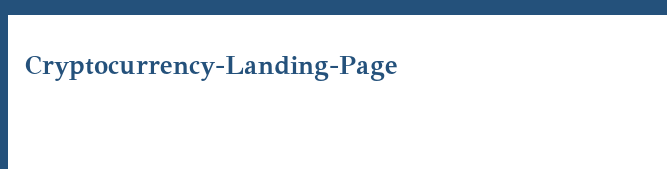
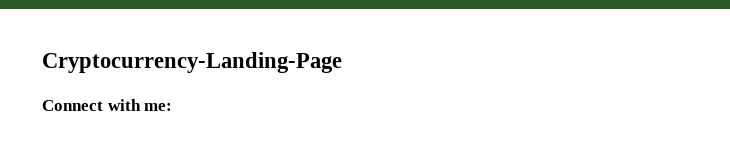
(398, 68) none -> [42,99,173,111] // Connect with me:

